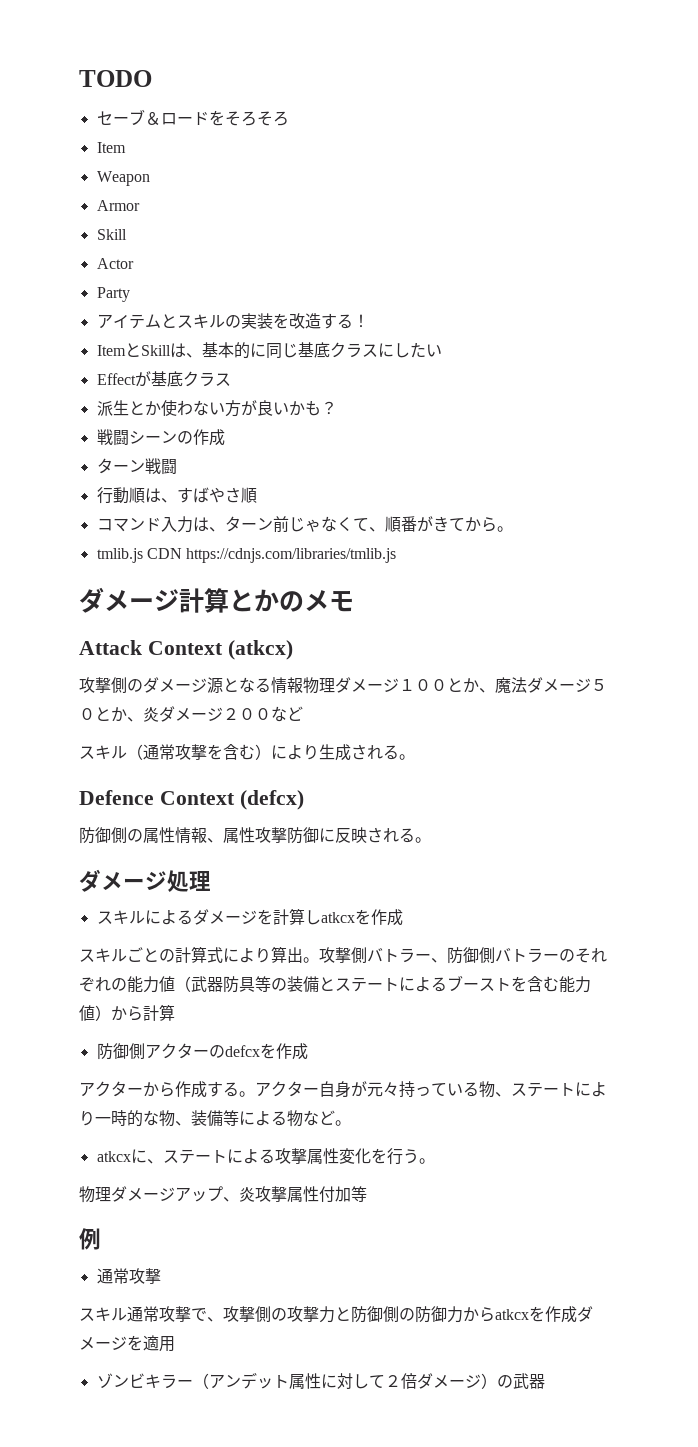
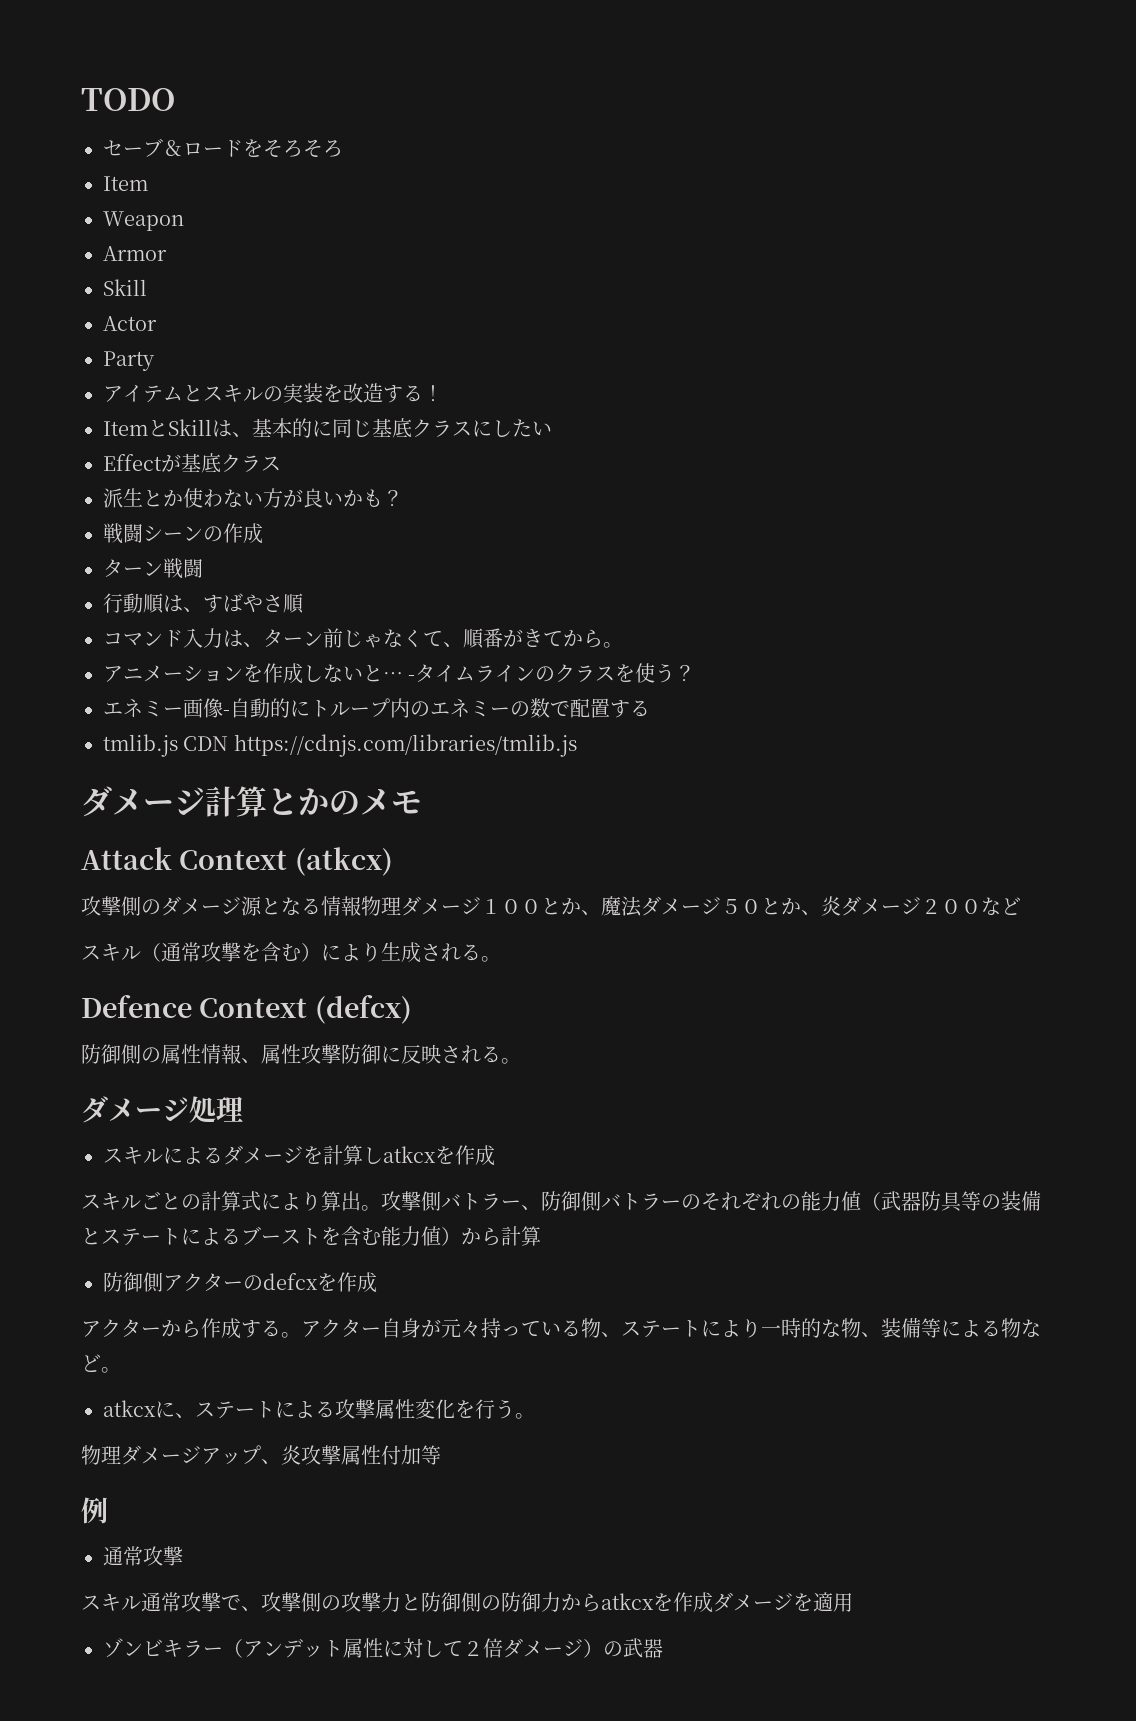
(513, 529) none -> [103,663,696,684] [103,698,650,718] // アニメーションを作成しないと… -タイムラインのクラスを使う？ // エネミー画像-自動的にトループ内のエネミーの数で配置する

